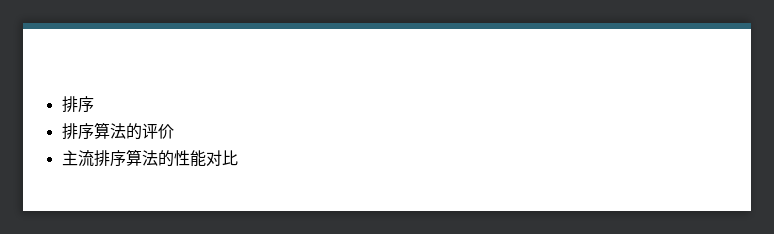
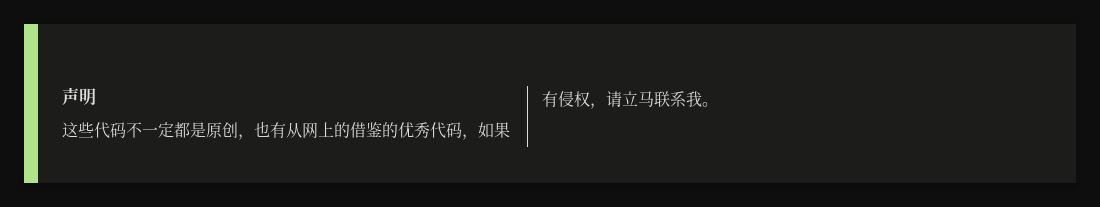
[61,96,94,113] [61,122,174,140] [61,149,238,167] 排序 // 排序算法的评价 // 主流排序算法的性能对比 -> [62,87,96,105] [62,121,510,140] [542,91,718,109] 声明 // 这些代码不一定都是原创，也有从网上的借鉴的优秀代码，如果有侵权，请立马联系我。

